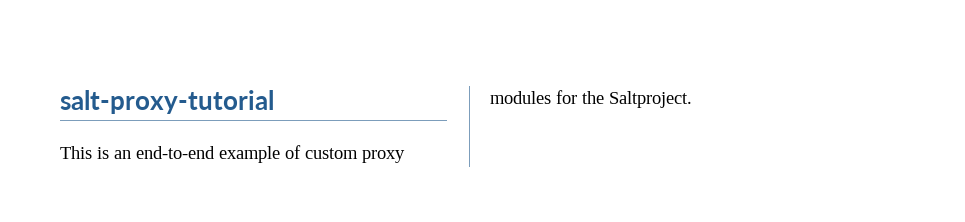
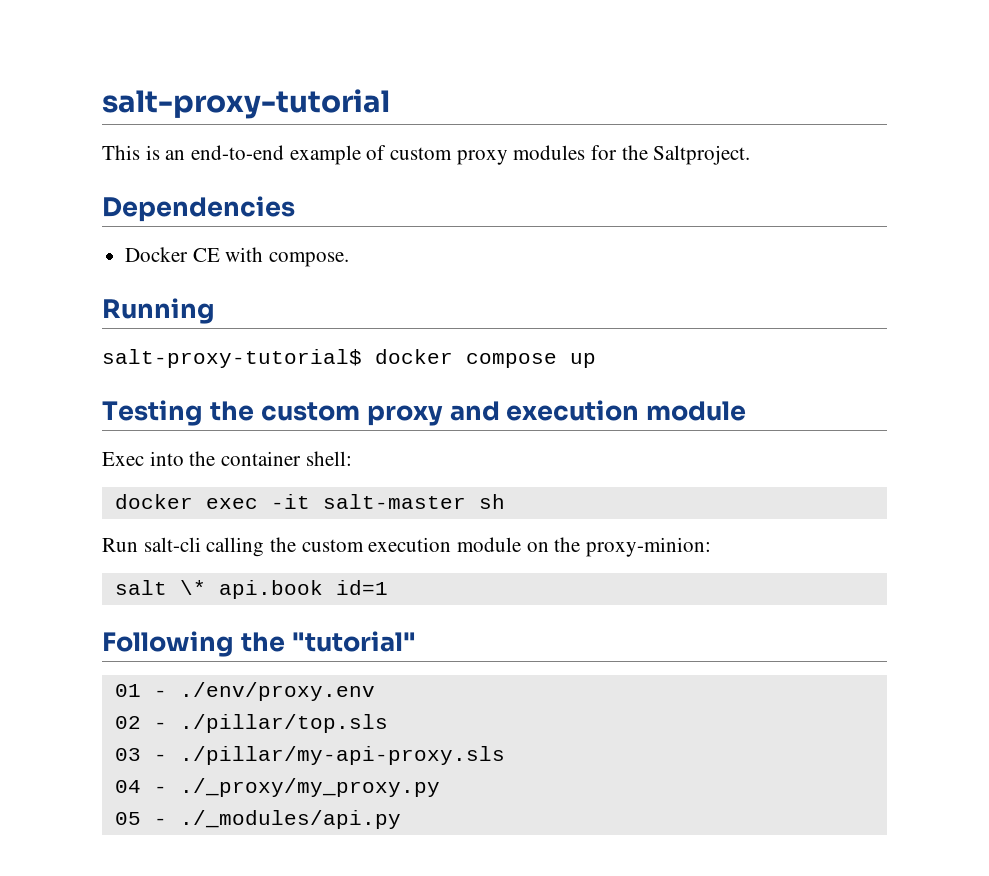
(692, 99) none -> [102,196,295,222] [125,247,350,267] [102,298,215,324] [102,349,596,368] [102,400,747,426] [102,451,352,466] [114,494,505,509] [102,537,712,557] [114,580,388,599] [102,631,416,657] [114,682,375,701] [114,714,388,733] [114,746,505,765] [114,778,440,797] [114,810,401,829] // Dependencies // Docker CE with compose. // Running // salt-proxy-tutorial$ docker compose up // Testing the custom proxy and execution module // Exec into the container shell: // docker exec -it salt-master sh // Run salt-cli calling the custom execution module on the proxy-minion: // salt \* api.book id=1 // Following the "tutorial" // 01 - ./env/proxy.env // 02 - ./pillar/top.sls // 03 - ./pillar/my-api-proxy.sls // 04 - ./_proxy/my_proxy.py // 05 - ./_modules/api.py

